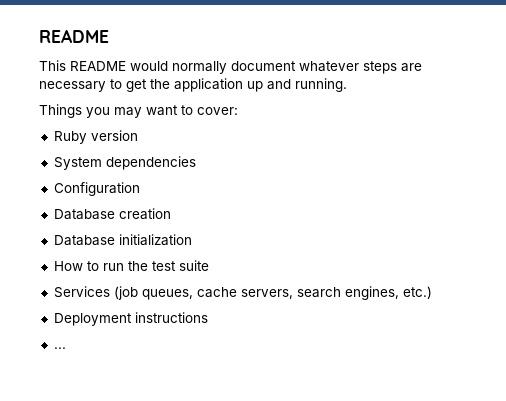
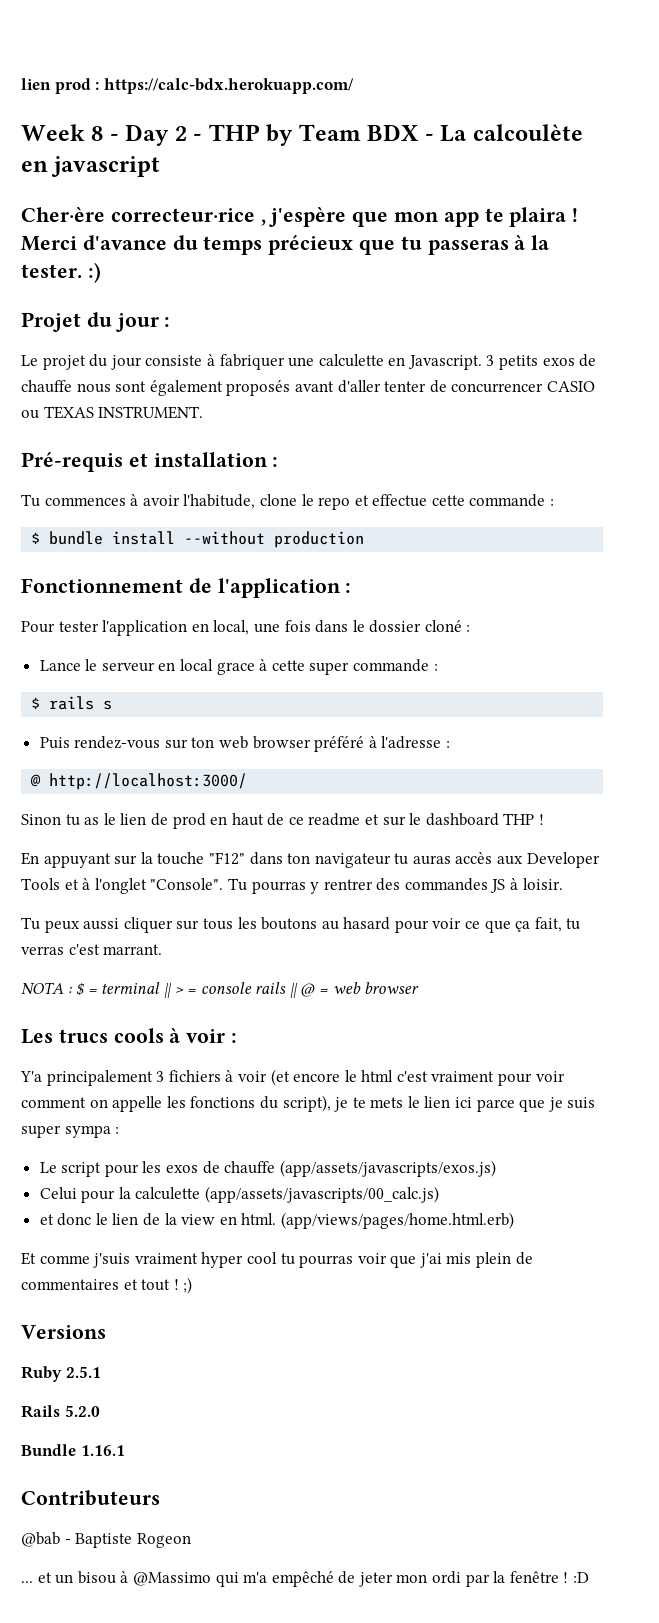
[39,29,109,43] [39,60,422,74] [39,78,347,92] [39,104,238,118] [53,130,138,144] [53,156,196,170] [53,182,140,196] [53,208,171,220] [53,234,192,246] [53,260,209,271] [53,286,432,300] [53,312,208,326] [53,347,66,349] README // This README would normally document whatever steps are necessary to get the application up and running. // Things you may want to cover: // Ruby version // System dependencies // Configuration // Database creation // Database initialization // How to run the test suite // Services (job queues, cache servers, search engines, etc.) // Deployment instructions // ... -> [21,78,354,94] [21,124,583,146] [21,156,161,177] [21,207,579,227] [21,235,550,255] [21,262,101,283] [21,312,171,332] [21,354,597,370] [21,380,595,396] [21,406,204,419] [21,452,279,472] [21,494,555,510] [31,531,365,548] [21,578,352,598] [21,620,471,636] [39,659,438,675] [31,696,113,710] [39,736,451,752] [30,773,248,790] [21,813,545,829] [21,852,600,868] [21,878,563,894] [21,917,581,933] [21,944,163,955] [21,982,420,998] [21,1028,238,1044] [20,1069,565,1086] [21,1095,596,1112] [21,1125,120,1138] [39,1160,496,1177] [39,1186,440,1203] [39,1212,515,1229] [21,1252,533,1268] [21,1277,193,1294] [21,1325,106,1339] [21,1366,101,1382] [21,1405,100,1418] [21,1444,125,1456] [21,1490,160,1506] [21,1532,191,1548] [21,1571,590,1587] lien prod : https://calc-bdx.herokuapp.com/ // Week 8 - Day 2 - THP by Team BDX - La calcoulète en javascript // Cher·ère correcteur·rice , j'espère que mon app te plaira ! Merci d'avance du temps précieux que tu passeras à la tester. :) // Projet du jour : // Le projet du jour consiste à fabriquer une calculette en Javascript. 3 petits exos de chauffe nous sont également proposés avant d'aller tenter de concurrencer CASIO ou TEXAS INSTRUMENT. // Pré-requis et installation : // Tu commences à avoir l'habitude, clone le repo et effectue cette commande : // $ bundle install --without production // Fonctionnement de l'application : // Pour tester l'application en local, une fois dans le dossier cloné : // Lance le serveur en local grace à cette super commande : // $ rails s // Puis rendez-vous sur ton web browser préféré à l'adresse : // @ http://localhost:3000/ // Sinon tu as le lien de prod en haut de ce readme et sur le dashboard THP ! // En appuyant sur la touche "F12" dans ton navigateur tu auras accès aux Developer Tools et à l'onglet "Console". Tu pourras y rentrer des commandes JS à loisir. // Tu peux aussi cliquer sur tous les boutons au hasard pour voir ce que ça fait, tu verras c'est marrant. // NOTA : $ = terminal || > = console rails || @ = web browser // Les trucs cools à voir : // Y'a principalement 3 fichiers à voir (et encore le html c'est vraiment pour voir comment on appelle les fonctions du script), je te mets le lien ici parce que je suis super sympa : // Le script pour les exos de chauffe (app/assets/javascripts/exos.js) // Celui pour la calculette (app/assets/javascripts/00_calc.js) // et donc le lien de la view en html. (app/views/pages/home.html.erb) // Et comme j'suis vraiment hyper cool tu pourras voir que j'ai mis plein de commentaires et tout ! ;) // Versions // Ruby 2.5.1 // Rails 5.2.0 // Bundle 1.16.1 // Contributeurs // @bab - Baptiste Rogeon // ... et un bisou à @Massimo qui m'a empêché de jeter mon ordi par la fenêtre ! :D

